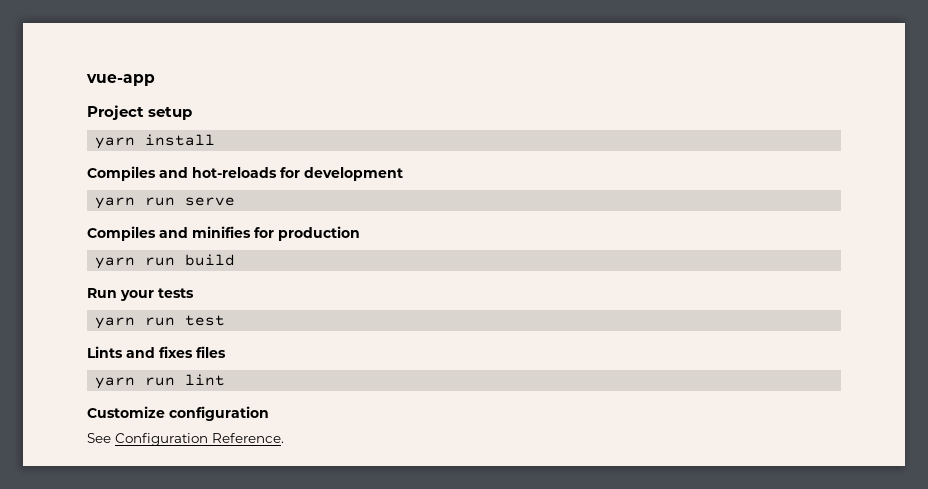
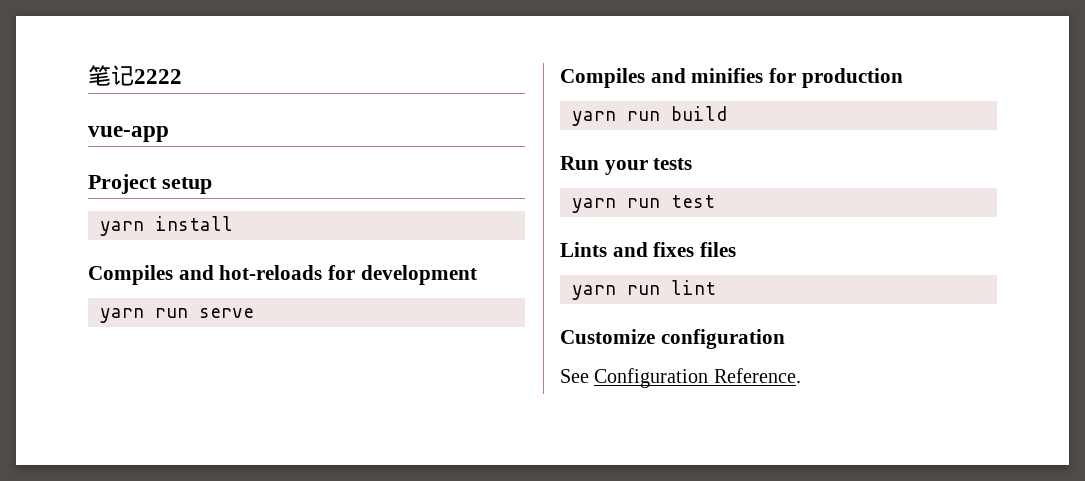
(86, 80) none -> [88,65,182,86] 笔记2222 //

